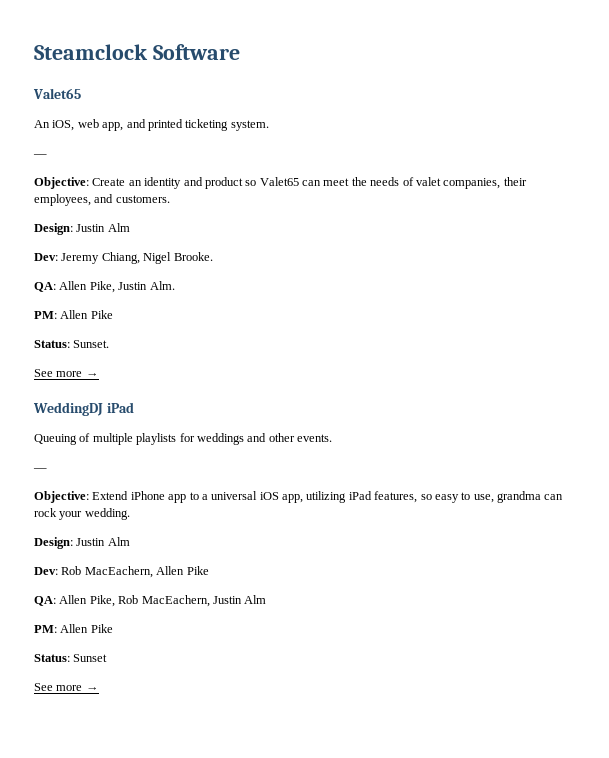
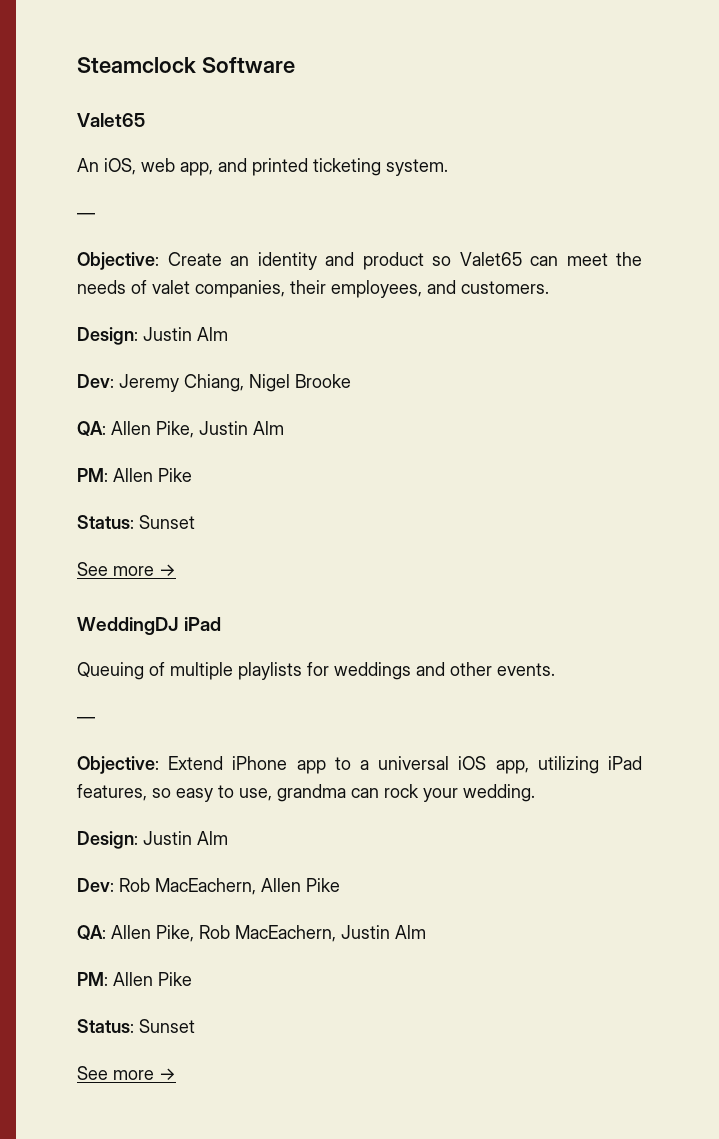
[173,252,213,261] Brooke. -> [295,374,351,388] Brooke
[149,281,175,290] [34,310,113,319] [34,340,110,348] Alm. // PM: Allen Pike // Status: Sunset. -> [253,421,284,435] [77,468,192,482] [77,515,195,529] Alm // PM: Allen Pike // Status: Sunset

